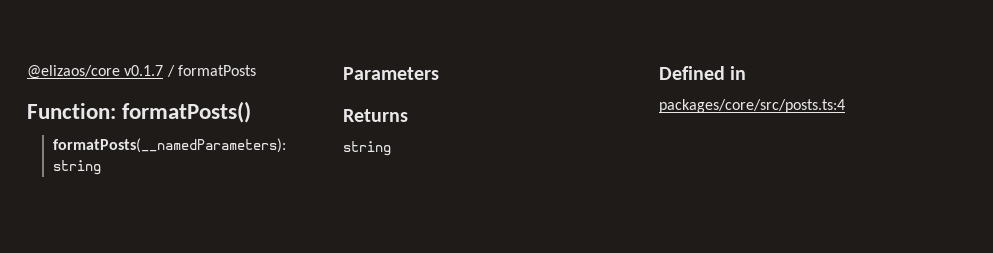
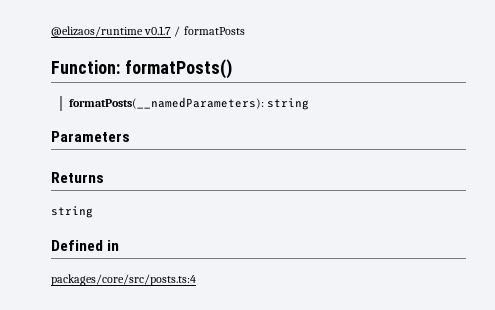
[27,65,120,79] @elizaos/core -> [51,26,143,37] @elizaos/runtime

